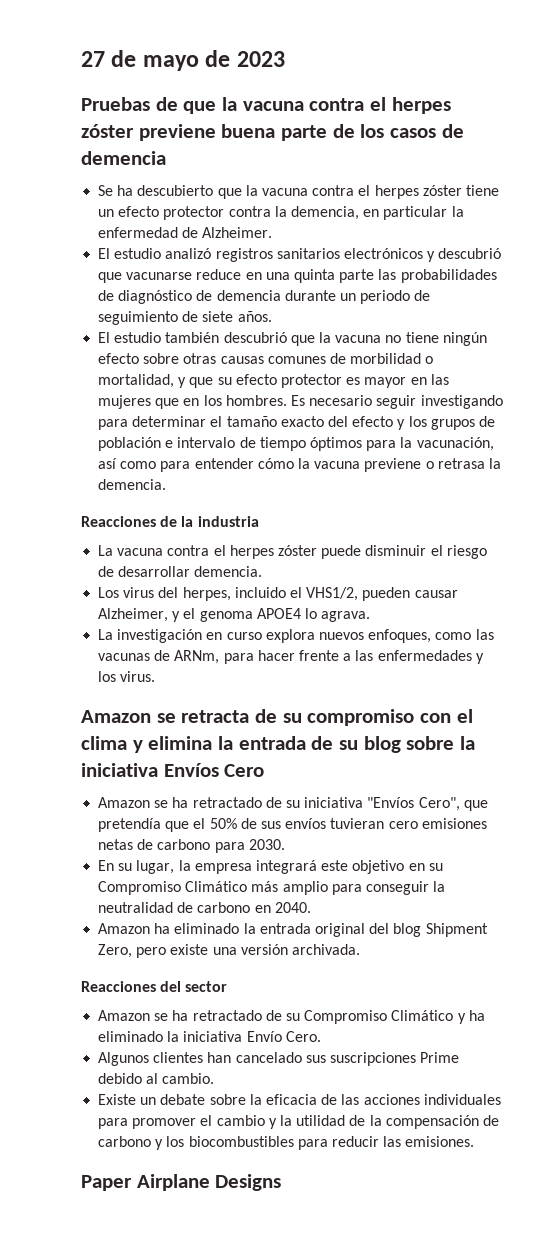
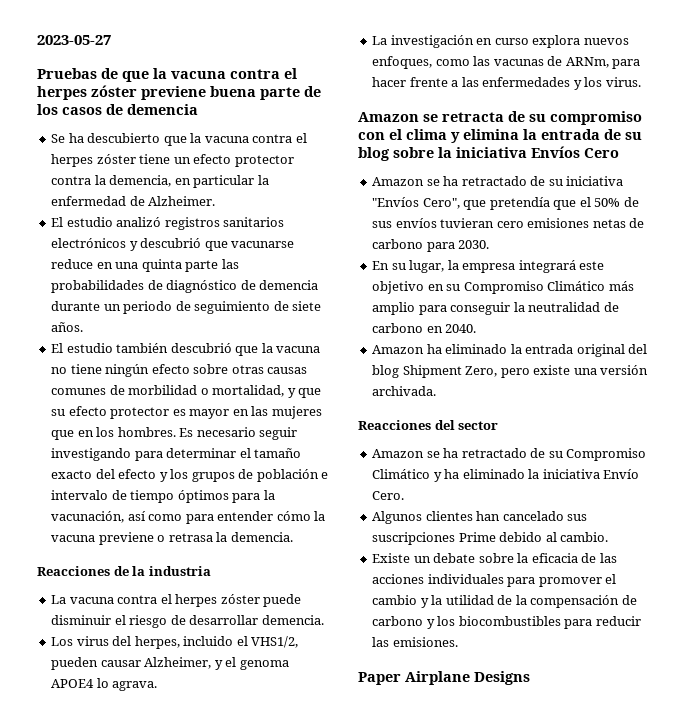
[81,50,285,71] 27 de mayo de 2023 -> [37,35,111,45] 2023-05-27

